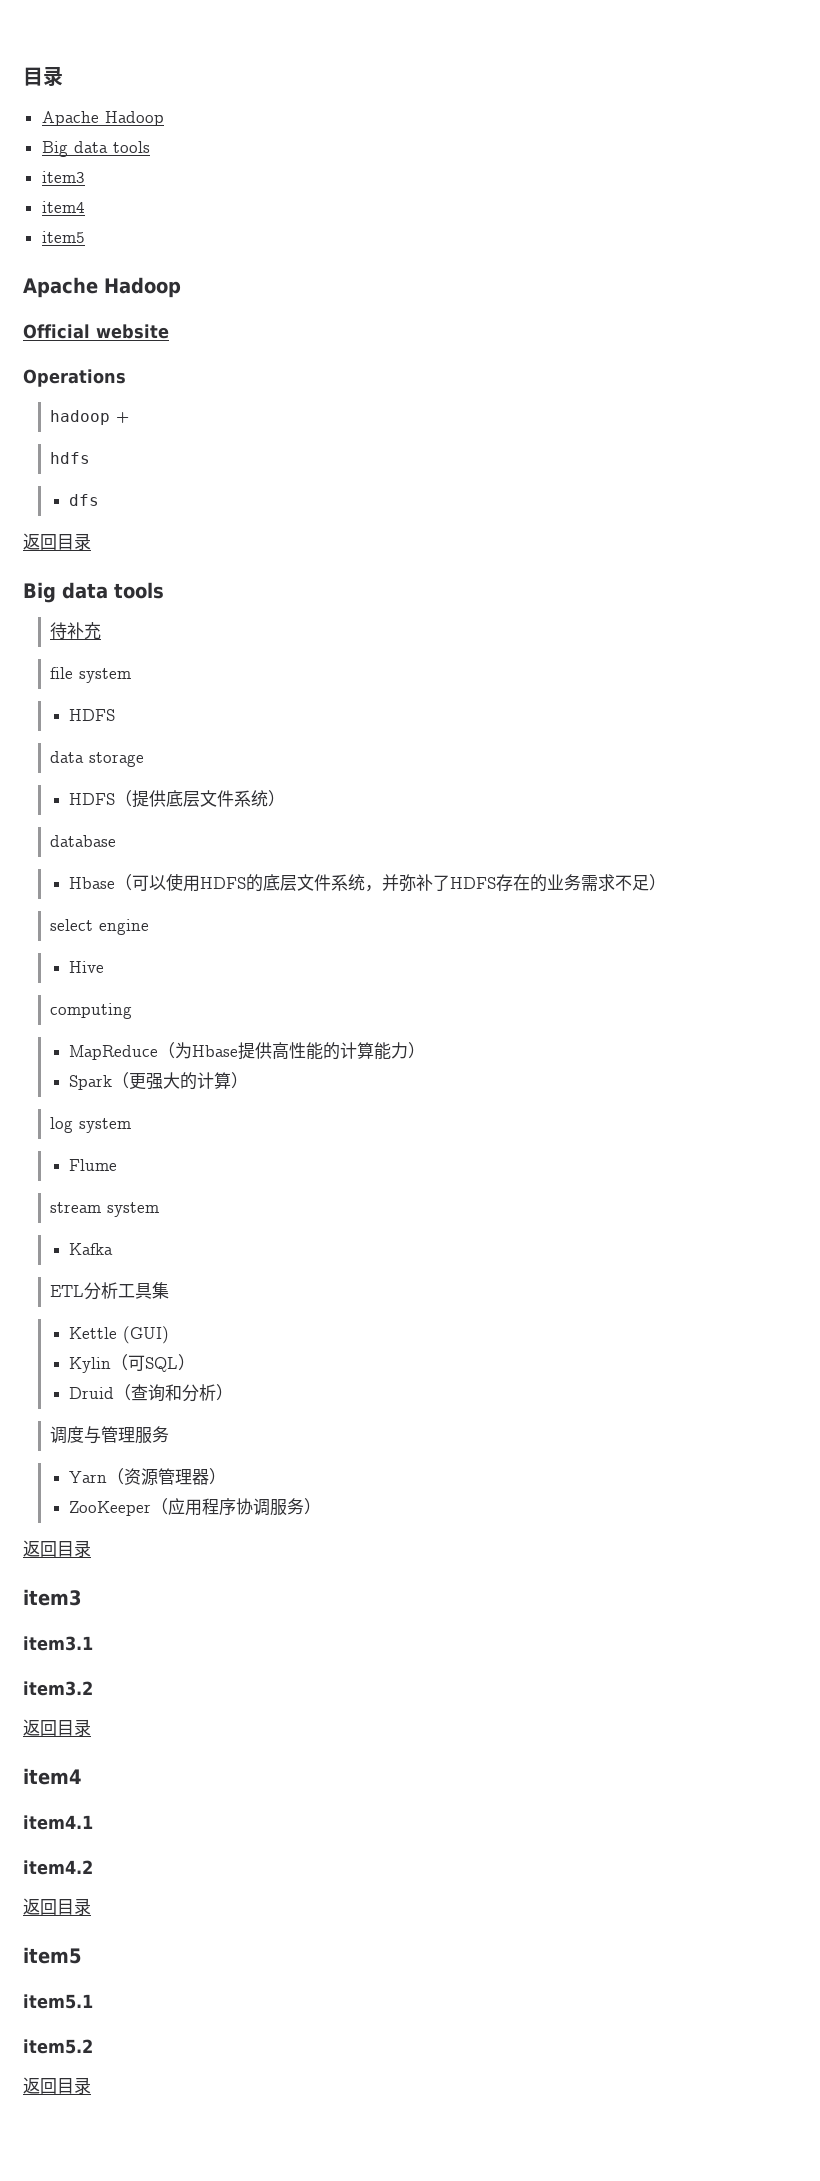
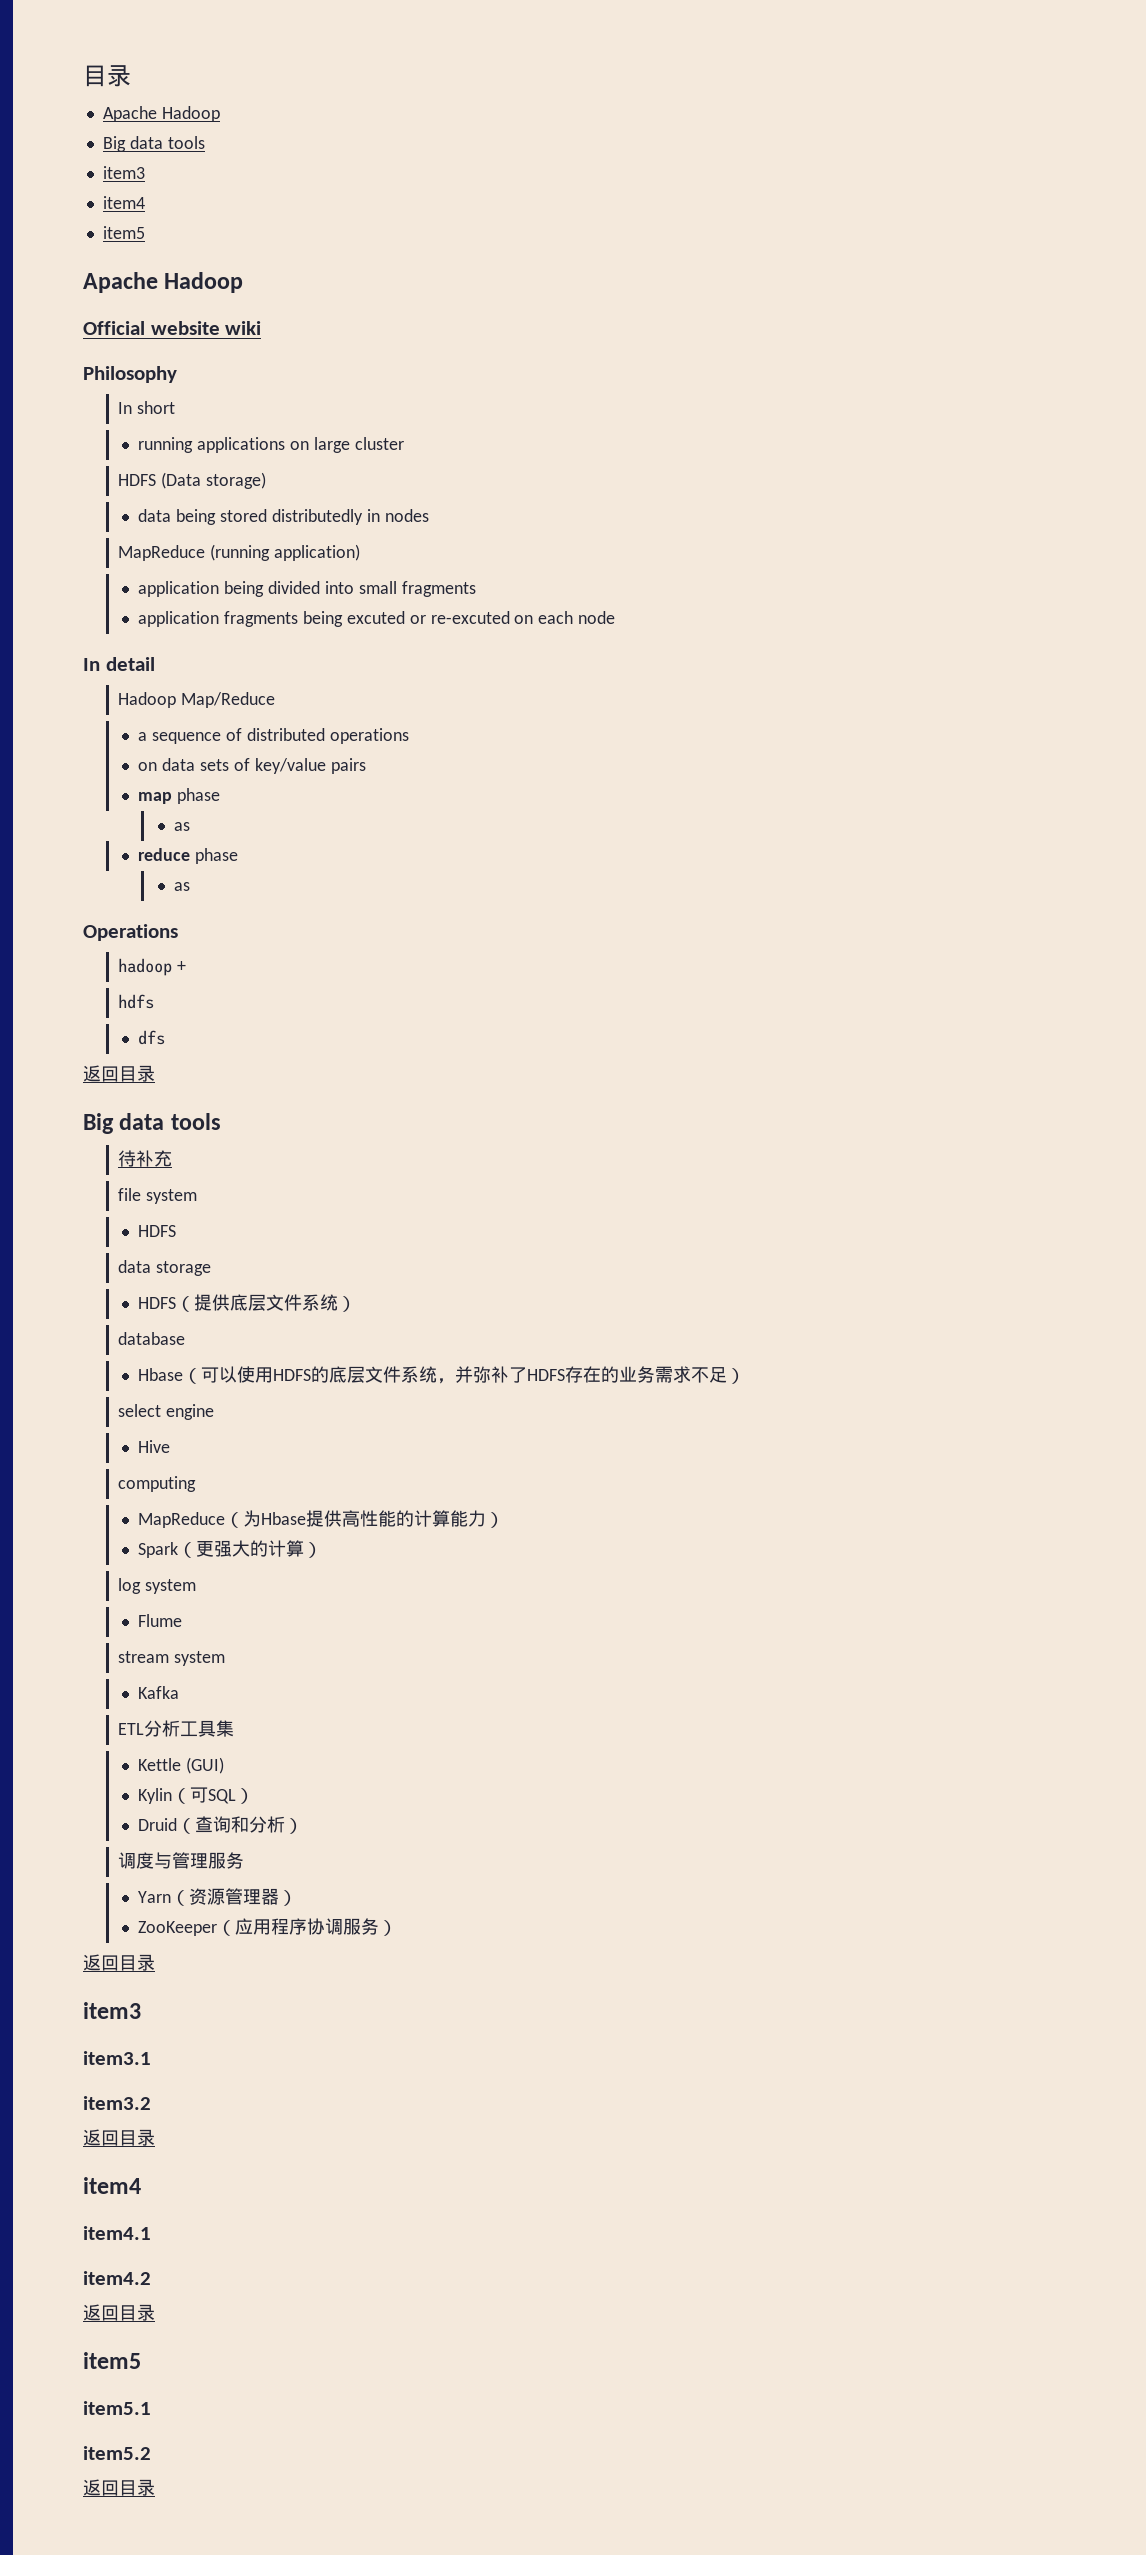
(169, 331) none -> [225,321,262,335] [83,366,177,383] [118,401,176,414] [138,437,404,453] [118,472,267,489] [138,509,429,525] [118,544,361,561] [138,581,476,597] [138,611,616,627] [83,657,155,671] [118,692,276,708] [138,728,409,744] [138,758,366,774] [138,788,221,804] [173,822,190,831] [138,848,239,864] [173,882,190,891] wiki // Philosophy // In short // running applications on large cluster // HDFS (Data storage) // data being stored distributedly in nodes // MapReduce (running application) // application being divided into small fragments // application fragments being excuted or re-excuted on each node // In detail // Hadoop Map/Reduce // a sequence of distributed operations // on data sets of key/value pairs // map phase // as // reduce phase // as

